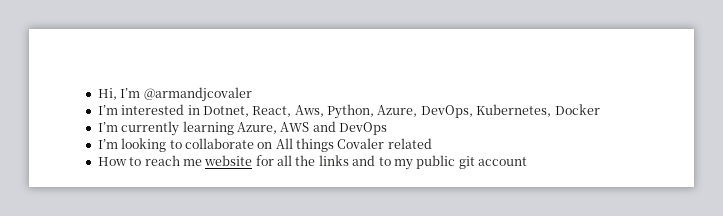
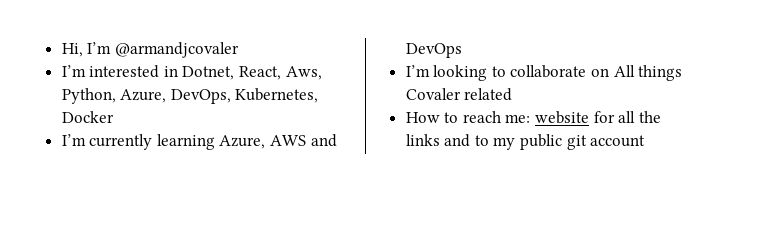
[182,159,202,166] me -> [505,114,531,123] me:

